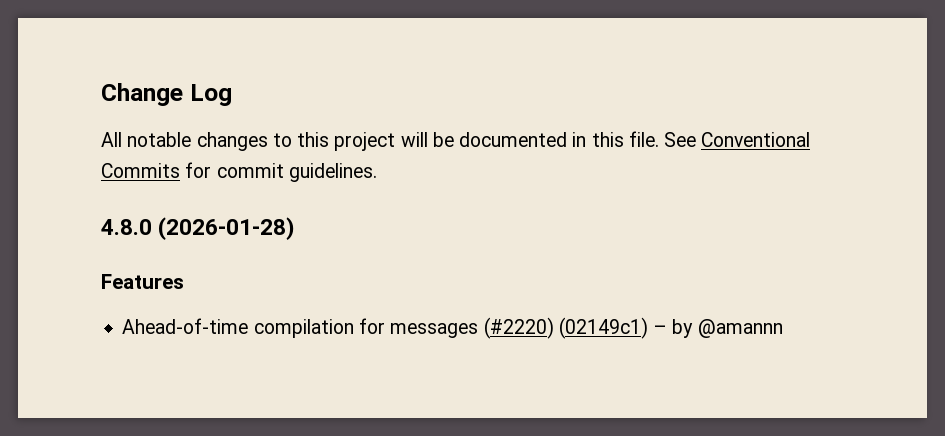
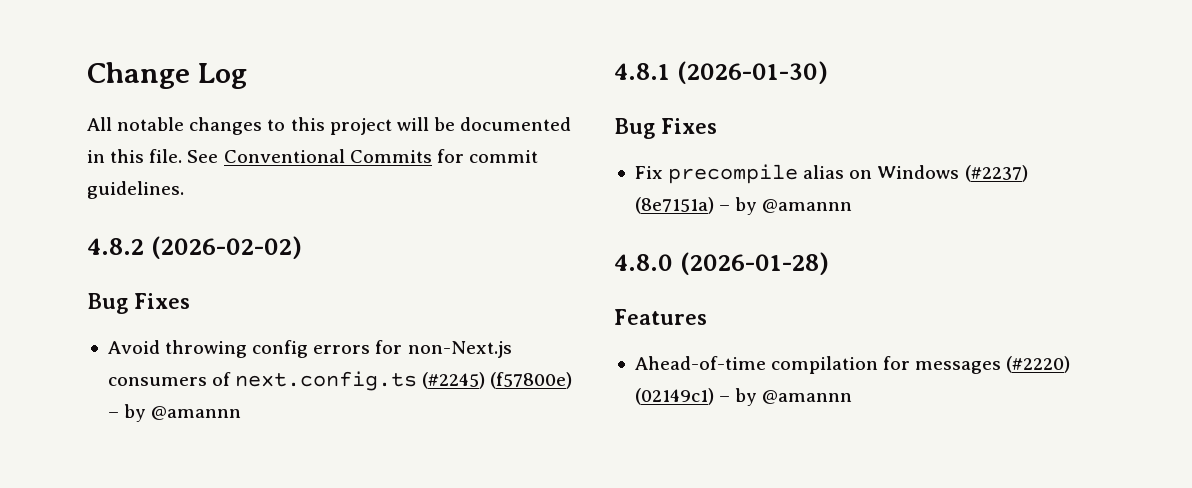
(377, 172) none -> [87,236,302,259] [87,293,190,314] [107,340,512,358] [107,371,573,391] [107,404,242,422] [614,61,828,84] [614,118,717,139] [634,164,1028,184] [634,197,853,215] // 4.8.2 (2026-02-02) // Bug Fixes // Avoid throwing config errors for non-Next.js consumers of next.config.ts (#2245) (f57800e) – by @amannn // 4.8.1 (2026-01-30) // Bug Fixes // Fix precompile alias on Windows (#2237) (8e7151a) – by @amannn

